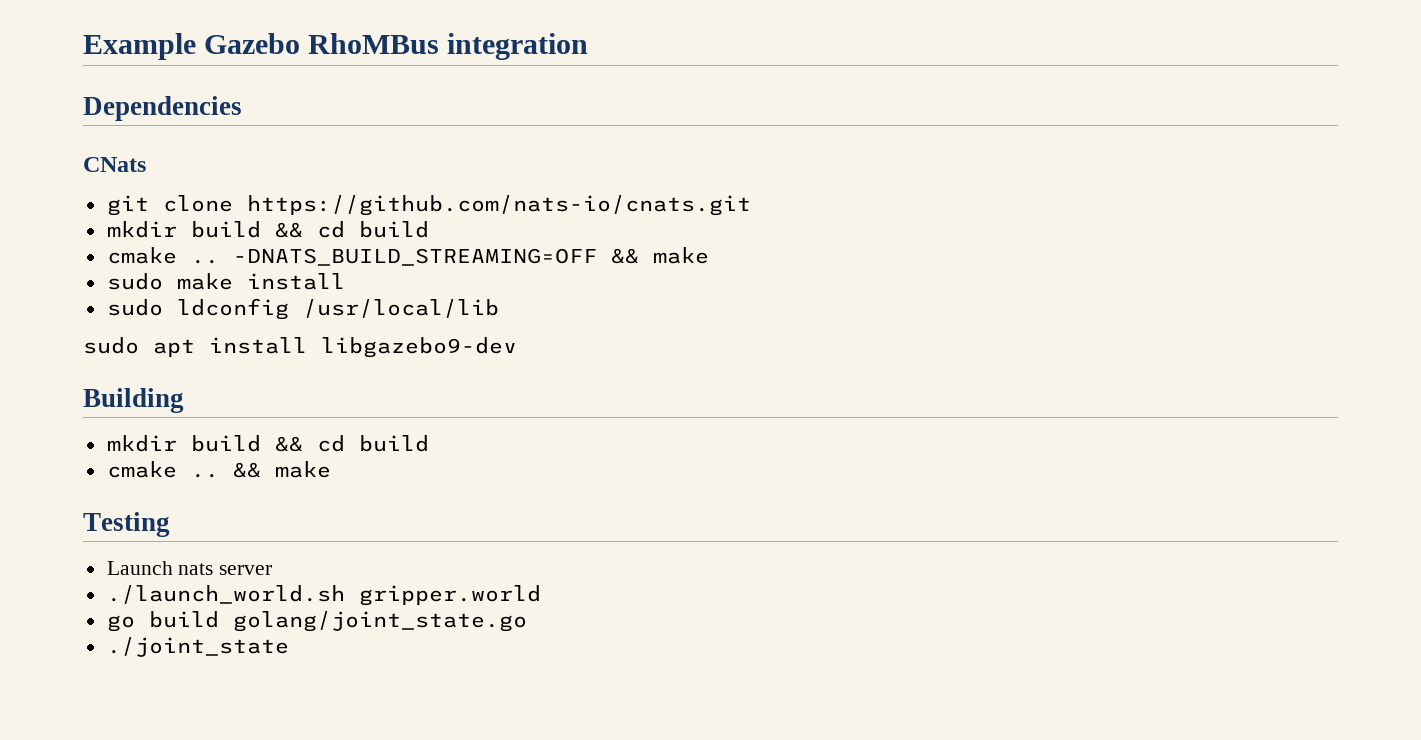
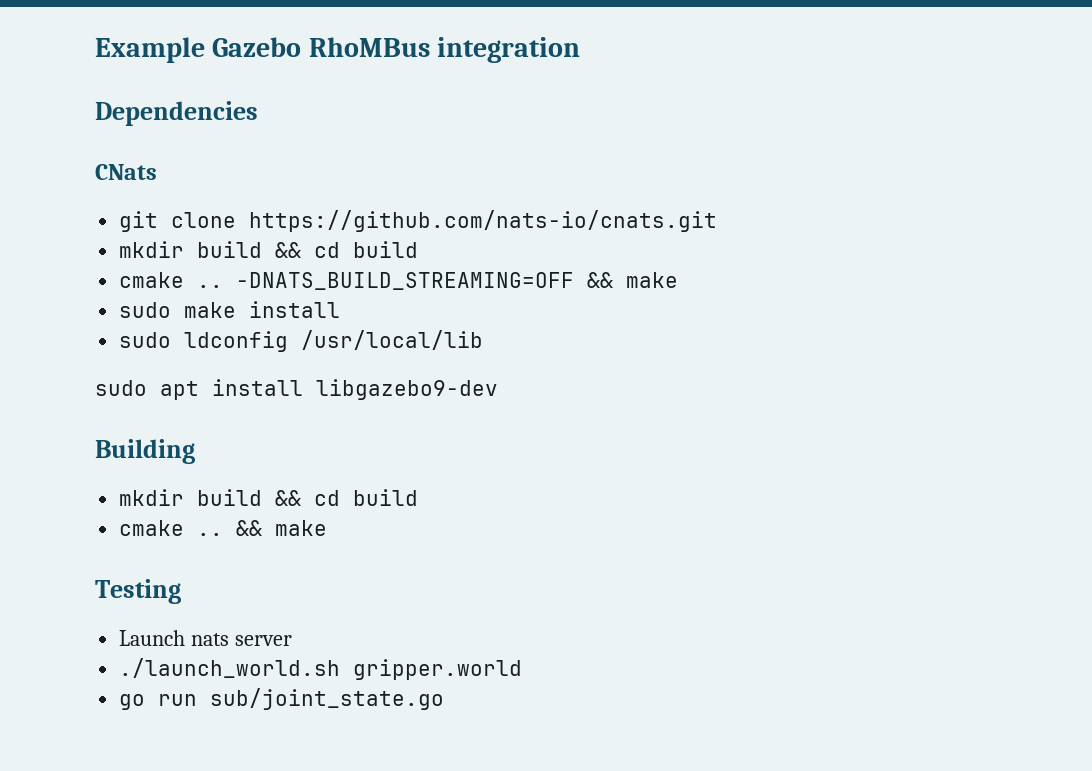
[148,611,527,632] [106,637,289,657] build golang/joint_state.go // ./joint_state -> [158,688,445,710] run sub/joint_state.go

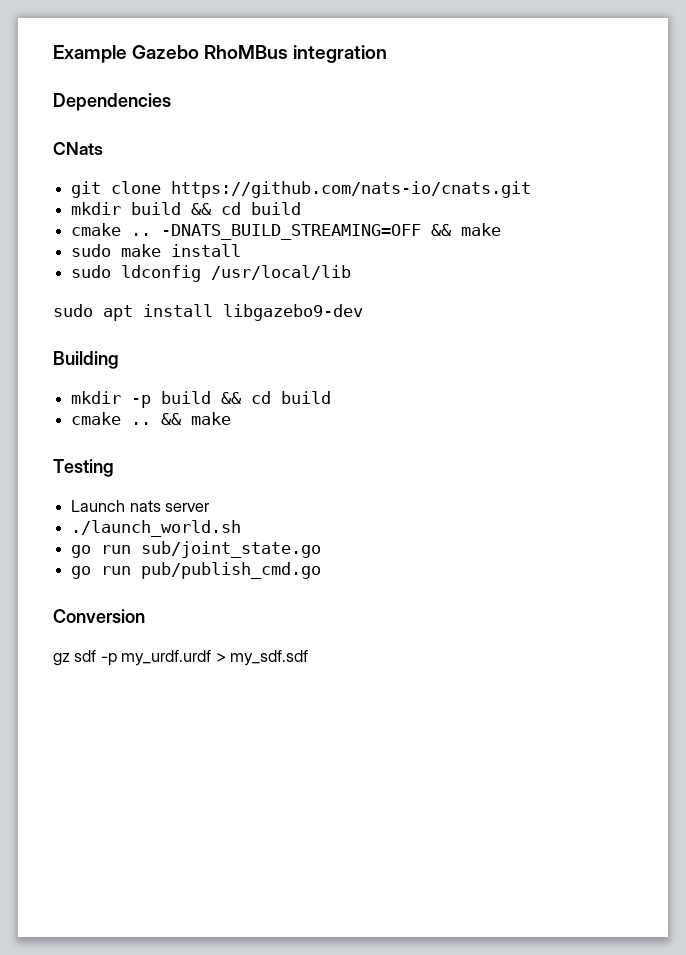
(185, 497) none -> [131,395,152,408] -p
[353,659,523,680] gripper.world -> (242, 528) none
(445, 699) none -> [71,562,322,579] [53,609,145,623] [53,650,309,666] // go run pub/publish_cmd.go // Conversion // gz sdf -p my_urdf.urdf > my_sdf.sdf

